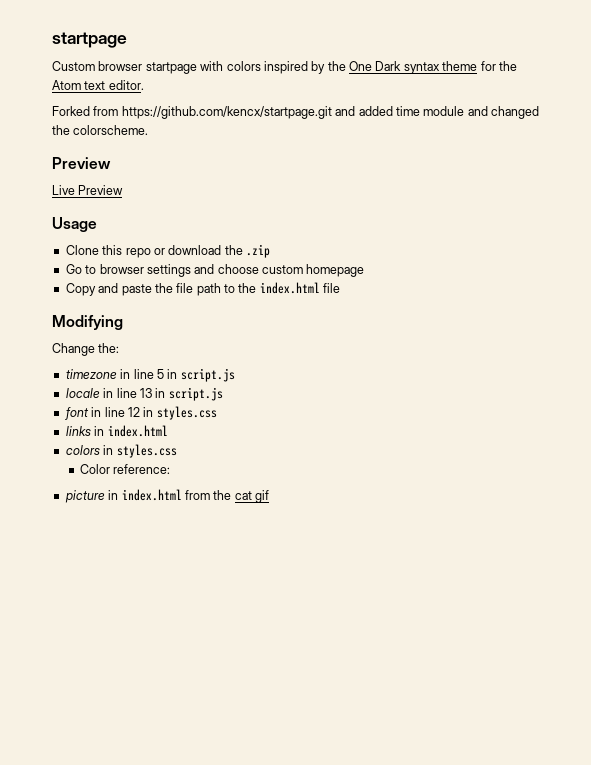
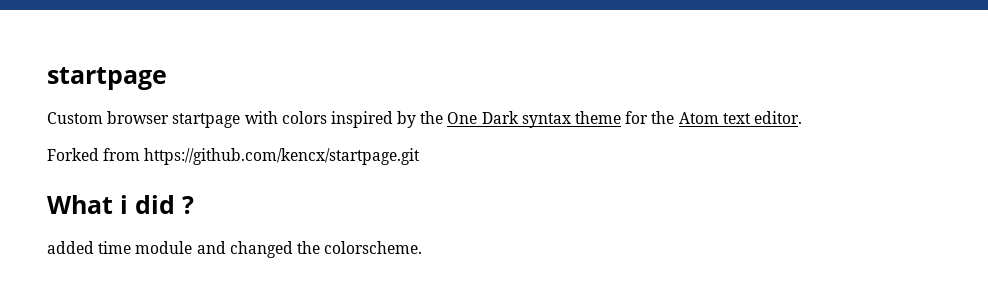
[335,106,356,116] and -> [47,195,194,214] // What i did ? //
[52,157,111,169] [52,185,124,195] [52,217,97,232] [65,244,270,258] [65,264,365,277] [65,282,341,296] [52,315,123,330] [52,343,120,356] [65,368,235,382] [65,387,223,401] [64,406,217,420] [65,425,168,437] [65,444,177,458] [80,464,171,474] [64,489,269,503] // Preview // Live Preview // Usage // Clone this repo or download the .zip // Go to browser settings and choose custom homepage // Copy and paste the file path to the index.html file // Modifying // Change the: // timezone in line 5 in script.js // locale in line 13 in script.js // font in line 12 in styles.css // links in index.html // colors in styles.css // Color reference: // picture in index.html from the cat gif -> (423, 247) none

